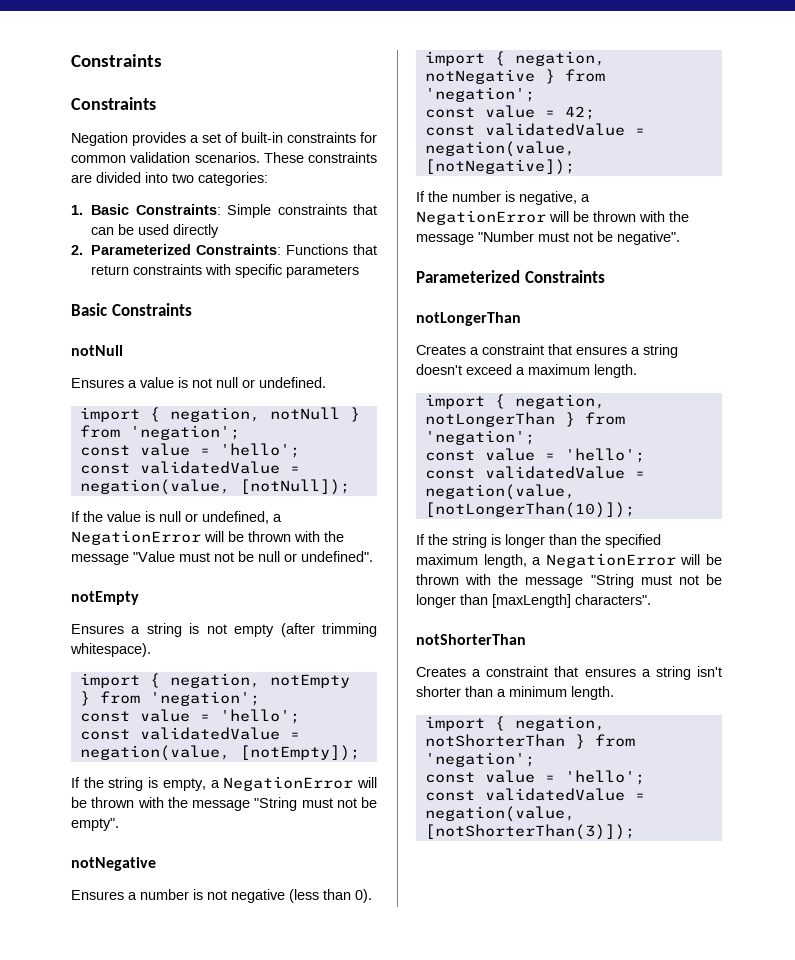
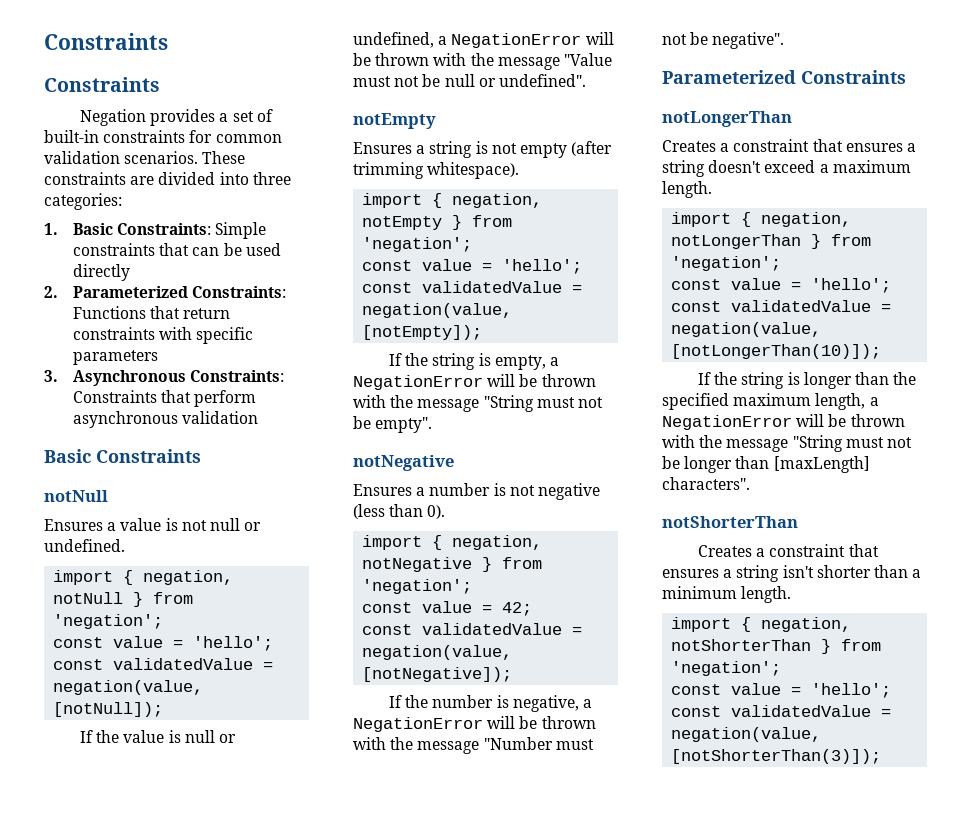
[172,173,194,183] two -> [252,172,291,185] three
(360, 271) none -> [44,370,285,386] [72,390,257,407] [72,411,259,428] // 3. Asynchronous Constraints: Constraints that perform asynchronous validation

